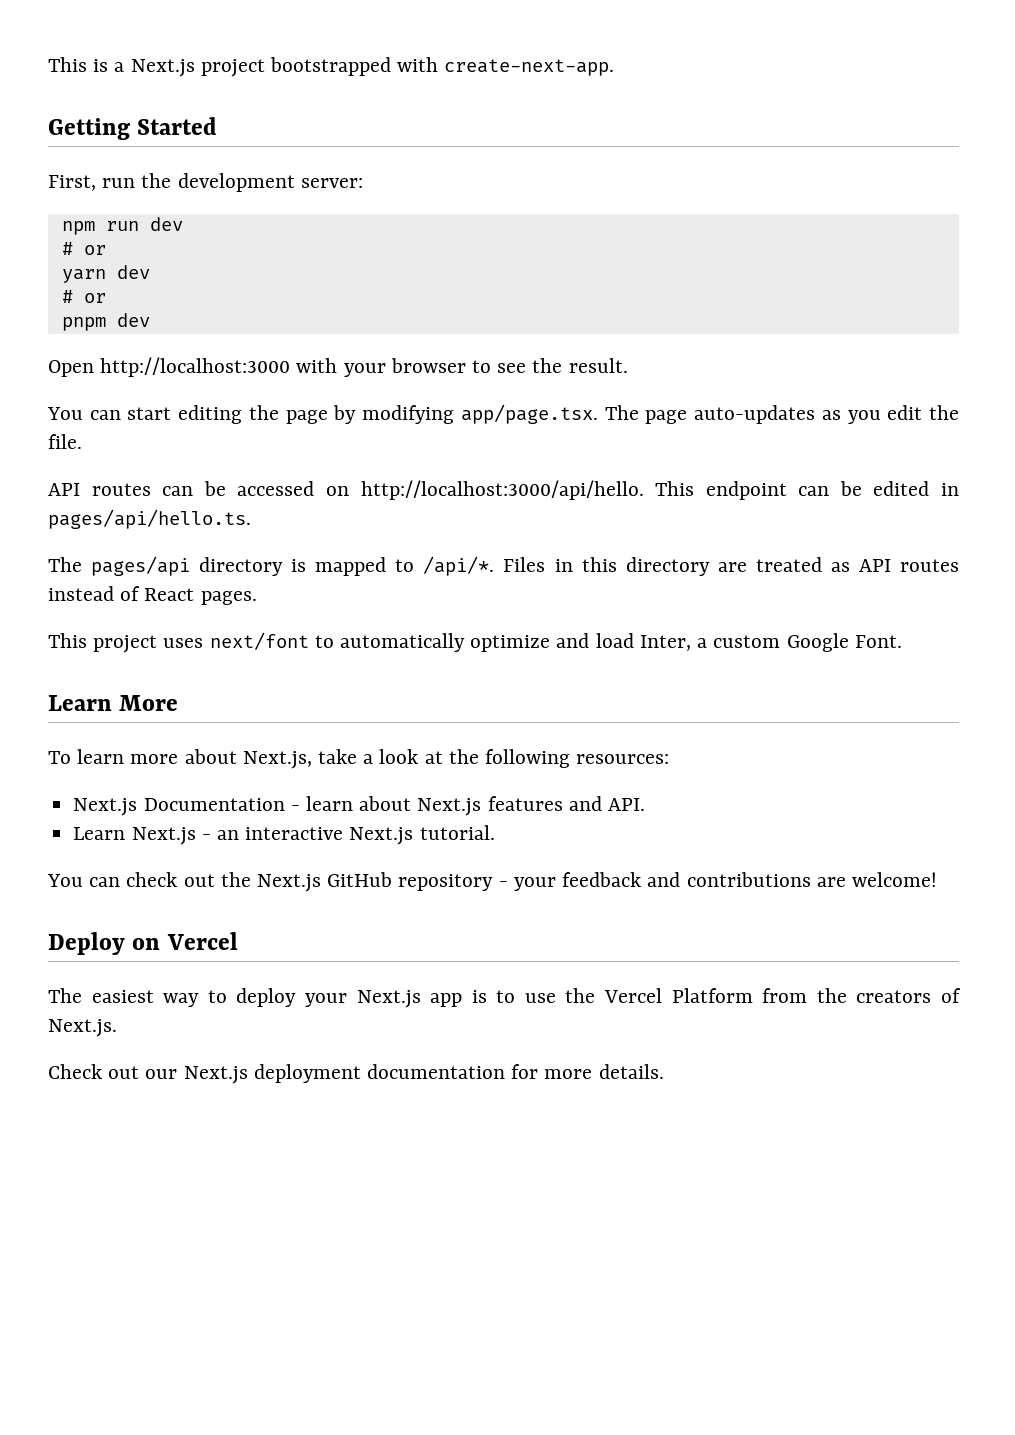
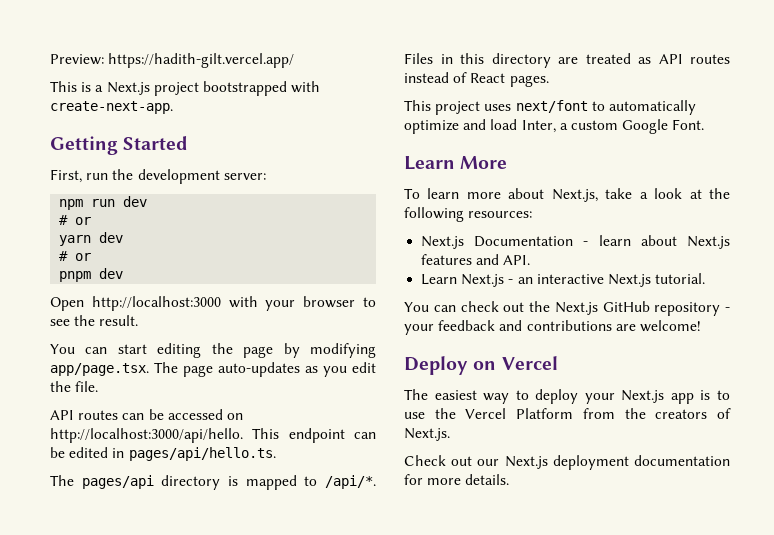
(48, 64) none -> [50,53,295,68] Preview: https://hadith-gilt.vercel.app/ //

